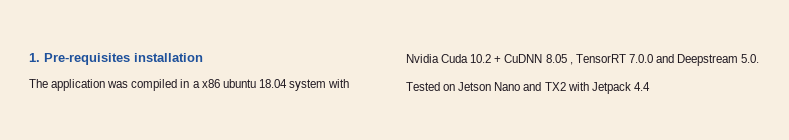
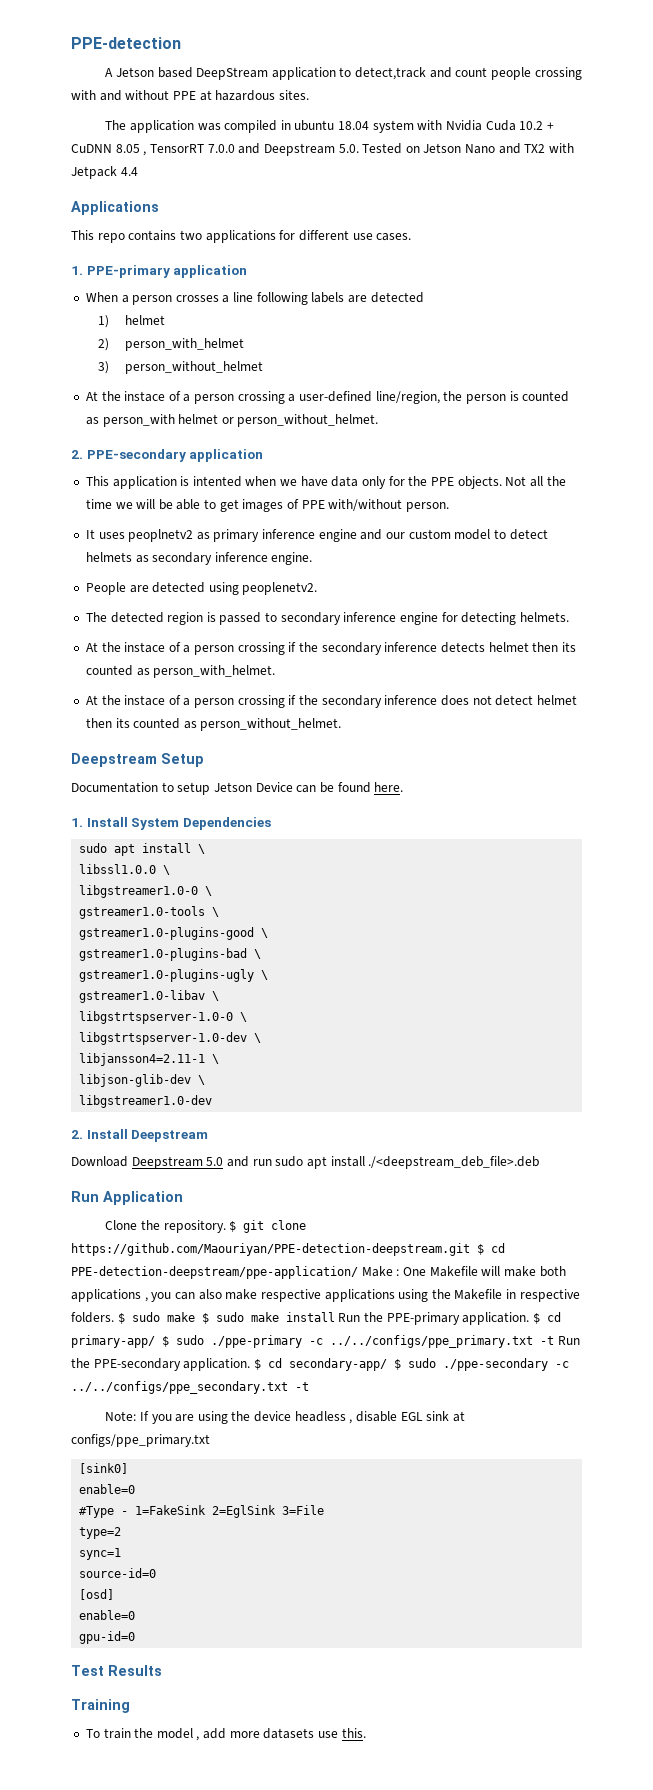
[29,53,203,65] 1. Pre-requisites installation -> [71,37,181,49] [105,67,582,80] [71,90,309,101] PPE-detection // A Jetson based DeepStream application to detect,track and count people crossing with and without PPE at hazardous sites.
[192,79,220,88] a x86 -> (291, 125) none
(760, 58) // -> (359, 148) none
(650, 86) none -> [71,201,159,215] [71,230,412,243] [71,265,248,278] [85,292,424,305] [97,315,165,328] [97,338,244,351] [97,361,263,374] [85,391,570,404] [85,414,379,427] [71,449,264,462] [85,476,566,489] [85,499,449,512] [85,529,548,542] [85,552,313,565] [85,582,318,595] [85,612,569,625] [85,642,576,655] [85,665,276,678] [85,695,577,708] [85,718,342,731] [71,753,204,767] [71,782,404,795] [71,817,271,830] [79,843,206,856] [79,864,171,875] [79,885,213,898] [79,906,220,919] [79,927,269,940] [79,948,262,961] [79,969,269,982] [79,990,220,1003] [79,1011,248,1024] [79,1032,262,1045] [79,1053,220,1066] [79,1074,206,1087] [79,1095,213,1108] [71,1129,209,1142] [71,1156,540,1169] [71,1191,183,1205] [105,1220,307,1233] [71,1243,505,1256] [71,1266,566,1279] [71,1289,580,1302] [71,1312,561,1325] [71,1335,580,1348] [71,1358,569,1371] [71,1381,309,1394] [105,1411,465,1424] [71,1434,210,1447] [79,1463,129,1474] [79,1484,136,1494] [79,1505,325,1518] [79,1527,122,1539] [79,1548,122,1560] [79,1568,157,1578] [79,1589,115,1600] [79,1610,136,1620] [79,1631,136,1644] [71,1665,162,1676] [71,1699,130,1713] [85,1728,366,1741] // Applications // This repo contains two applications for different use cases. // 1. PPE-primary application // When a person crosses a line following labels are detected // 1) helmet // 2) person_with_helmet // 3) person_without_helmet // At the instace of a person crossing a user-defined line/region, the person is counted as person_with helmet or person_without_helmet. // 2. PPE-secondary application // This application is intented when we have data only for the PPE objects. Not all the time we will be able to get images of PPE with/without person. // It uses peoplnetv2 as primary inference engine and our custom model to detect helmets as secondary inference engine. // People are detected using peoplenetv2. // The detected region is passed to secondary inference engine for detecting helmets. // At the instace of a person crossing if the secondary inference detects helmet then its counted as person_with_helmet. // At the instace of a person crossing if the secondary inference does not detect helmet then its counted as person_without_helmet. // Deepstream Setup // Documentation to setup Jetson Device can be found here. // 1. Install System Dependencies // sudo apt install \ // libssl1.0.0 \ // libgstreamer1.0-0 \ // gstreamer1.0-tools \ // gstreamer1.0-plugins-good \ // gstreamer1.0-plugins-bad \ // gstreamer1.0-plugins-ugly \ // gstreamer1.0-libav \ // libgstrtspserver-1.0-0 \ // libgstrtspserver-1.0-dev \ // libjansson4=2.11-1 \ // libjson-glib-dev \ // libgstreamer1.0-dev // 2. Install Deepstream // Download Deepstream 5.0 and run sudo apt install ./<deepstream_deb_file>.deb // Run Application // Clone the repository. $ git clone https://github.com/Maouriyan/PPE-detection-deepstream.git $ cd PPE-detection-deepstream/ppe-application/ Make : One Makefile will make both applications , you can also make respective applications using the Makefile in respective folders. $ sudo make $ sudo make install Run the PPE-primary application. $ cd primary-app/ $ sudo ./ppe-primary -c ../../configs/ppe_primary.txt -t Run the PPE-secondary application. $ cd secondary-app/ $ sudo ./ppe-secondary -c ../../configs/ppe_secondary.txt -t // Note: If you are using the device headless , disable EGL sink at configs/ppe_primary.txt // [sink0] // enable=0 // #Type - 1=FakeSink 2=EglSink 3=File // type=2 // sync=1 // source-id=0 // [osd] // enable=0 // gpu-id=0 // Test Results // Training // To train the model , add more datasets use this.

